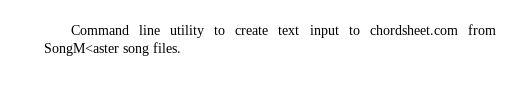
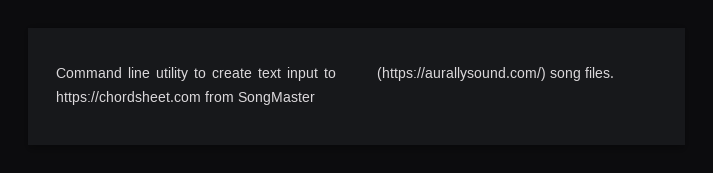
[369,24,496,35] [44,43,119,56] chordsheet.com from SongM<aster -> [56,91,315,105] [377,67,546,81] https://chordsheet.com from SongMaster (https://aurallysound.com/)

